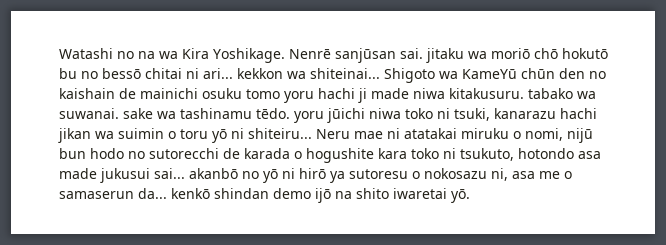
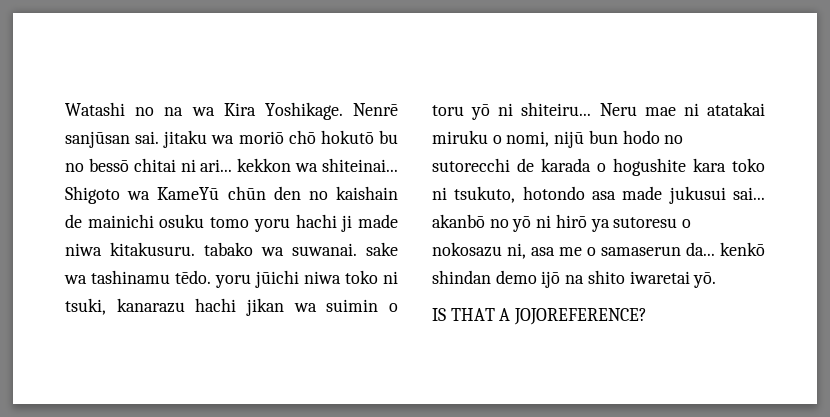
(470, 196) none -> [432,308,648,325] // IS THAT A JOJOREFERENCE?

